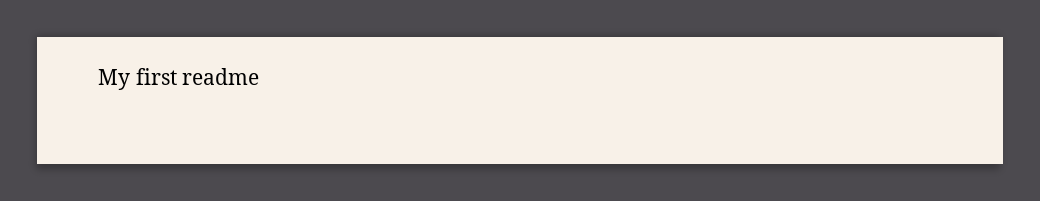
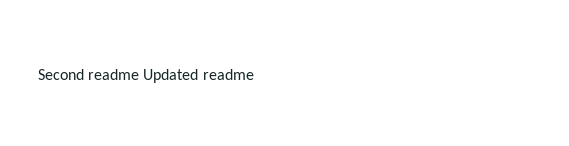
[98,68,177,90] My first -> [38,69,199,83] Second readme Updated

